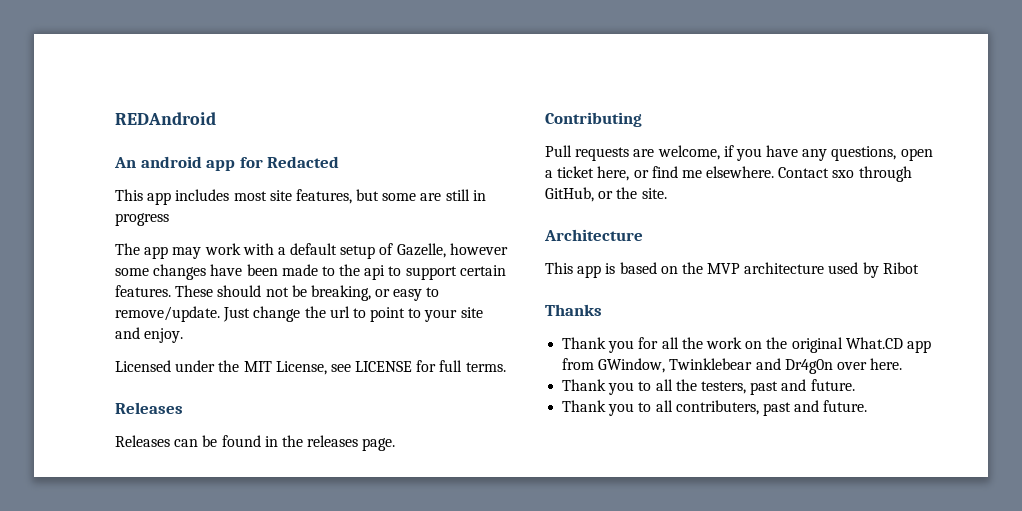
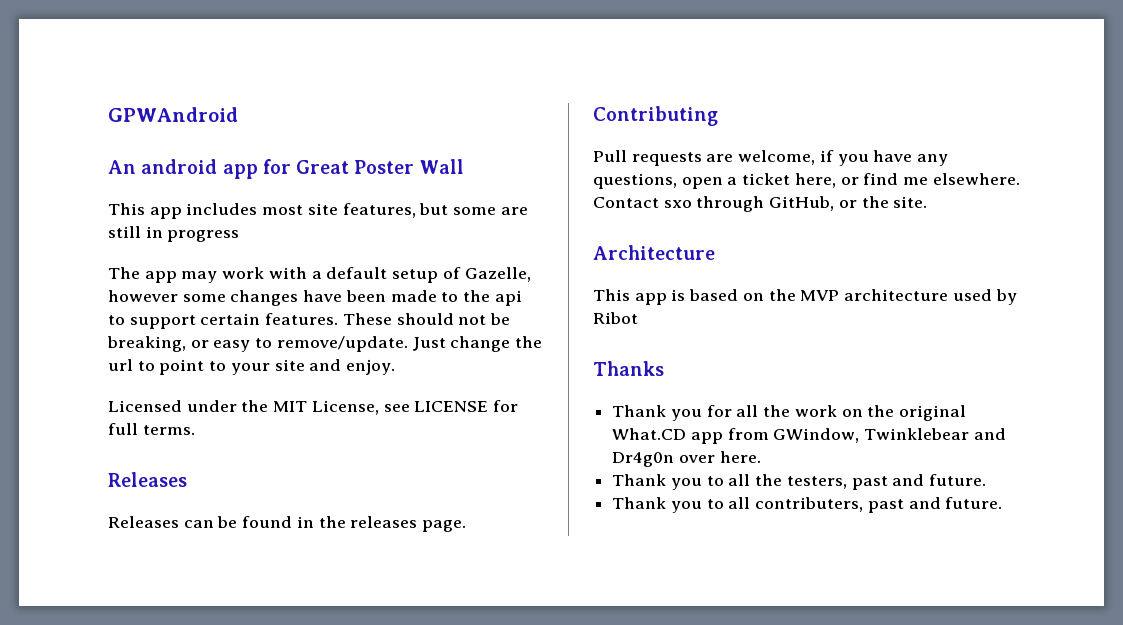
[115,112,216,125] REDAndroid -> [108,107,238,122] GPWAndroid
[267,156,340,168] Redacted -> [296,159,464,174] Great Poster Wall

